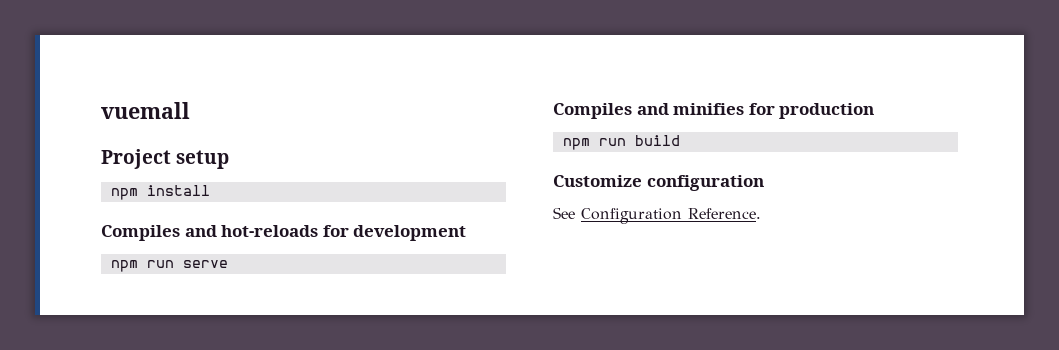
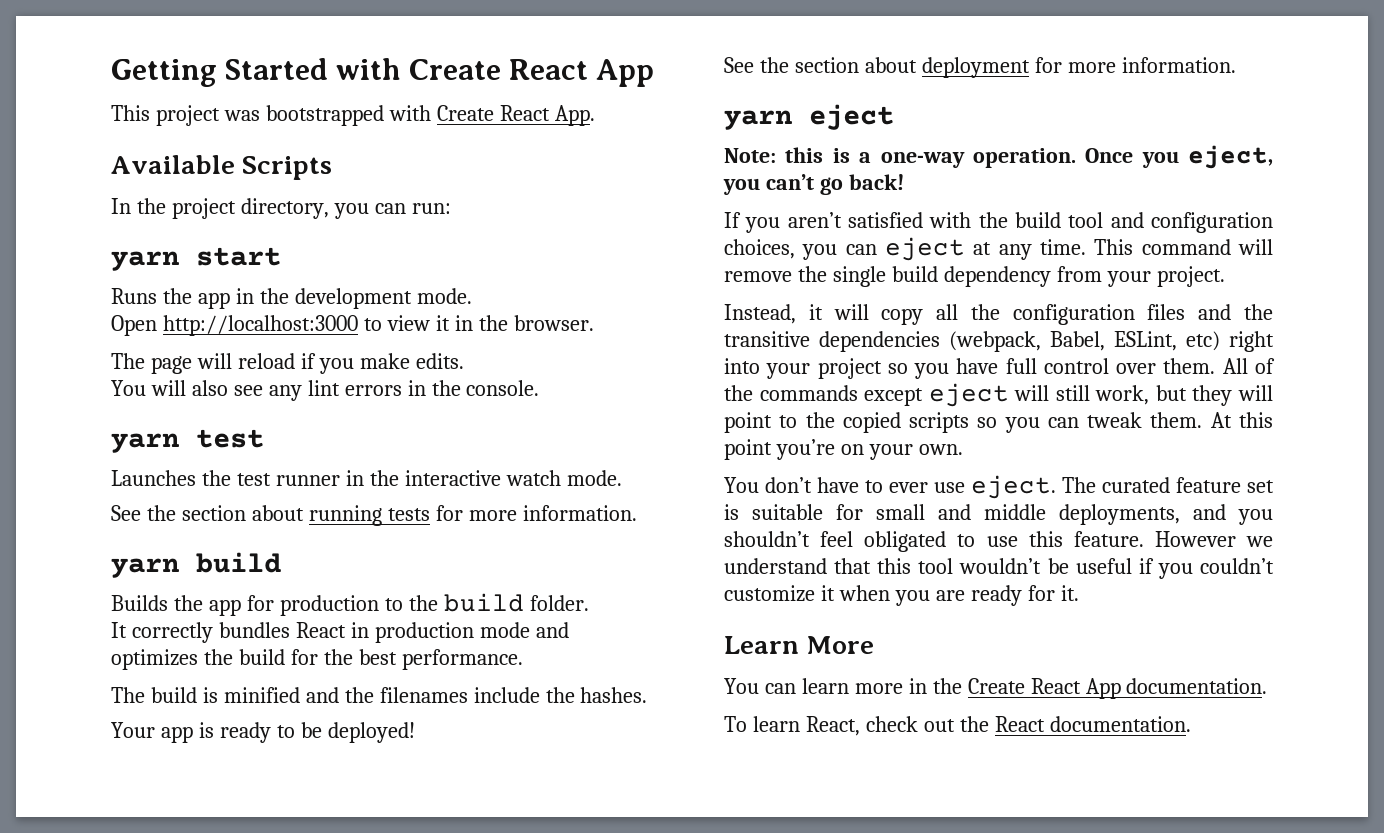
[101,102,190,119] [101,149,230,169] [110,185,210,200] [101,225,467,241] [110,260,228,272] [553,103,875,119] [562,135,680,150] [553,175,764,191] [553,207,761,224] vuemall // Project setup // npm install // Compiles and hot-reloads for development // npm run serve // Compiles and minifies for production // npm run build // Customize configuration // See Configuration Reference. -> [111,58,655,87] [111,105,595,126] [111,155,333,180] [111,198,451,219] [111,247,281,271] [111,288,472,309] [111,315,594,336] [111,353,464,374] [111,380,540,401] [111,429,264,453] [111,470,622,486] [111,505,637,526] [111,552,281,578] [111,593,589,616] [111,622,569,643] [111,649,523,670] [111,687,648,703] [111,722,415,743] [724,57,1236,78] [724,104,894,130] [724,145,1273,169] [723,174,904,195] [724,212,1273,233] [724,237,1273,261] [724,266,1225,287] [724,304,1273,325] [724,331,1274,352] [724,358,1275,379] [724,383,1273,407] [724,412,1273,433] [724,439,963,460] [724,475,1274,499] [724,504,1273,525] [724,531,1273,552] [724,558,1274,579] [724,585,1079,606] [724,636,875,654] [724,678,1268,699] [724,716,1191,736] Getting Started with Create React App // This project was bootstrapped with Create React App. // Available Scripts // In the project directory, you can run: // yarn start // Runs the app in the development mode. // Open http://localhost:3000 to view it in the browser. // The page will reload if you make edits. // You will also see any lint errors in the console. // yarn test // Launches the test runner in the interactive watch mode. // See the section about running tests for more information. // yarn build // Builds the app for production to the build folder. // It correctly bundles React in production mode and optimizes the build for the best performance. // The build is minified and the filenames include the hashes. // Your app is ready to be deployed! // See the section about deployment for more information. // yarn eject // Note: this is a one-way operation. Once you eject, you can’t go back! // If you aren’t satisfied with the build tool and configuration choices, you can eject at any time. This command will remove the single build dependency from your project. // Instead, it will copy all the configuration files and the transitive dependencies (webpack, Babel, ESLint, etc) right into your project so you have full control over them. All of the commands except eject will still work, but they will point to the copied scripts so you can tweak them. At this point you’re on your own. // You don’t have to ever use eject. The curated feature set is suitable for small and middle deployments, and you shouldn’t feel obligated to use this feature. However we understand that this tool wouldn’t be useful if you couldn’t customize it when you are ready for it. // Learn More // You can learn more in the Create React App documentation. // To learn React, check out the React documentation.

